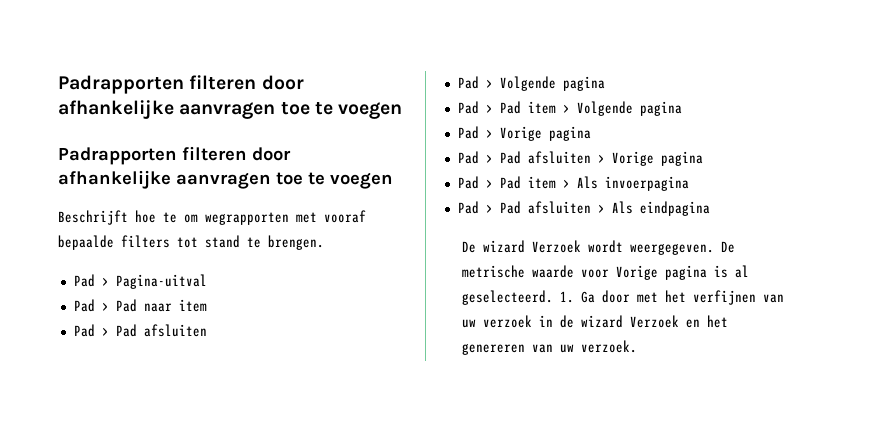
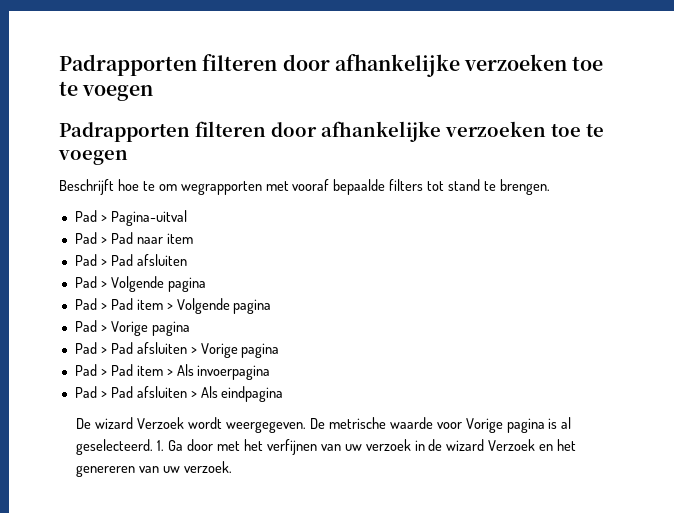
[58,75,304,94] [58,100,276,119] Padrapporten filteren door afhankelijke aanvragen -> [59,54,568,77] Padrapporten filteren door afhankelijke verzoeken
[176,172,271,189] aanvragen -> [445,121,546,137] verzoeken

